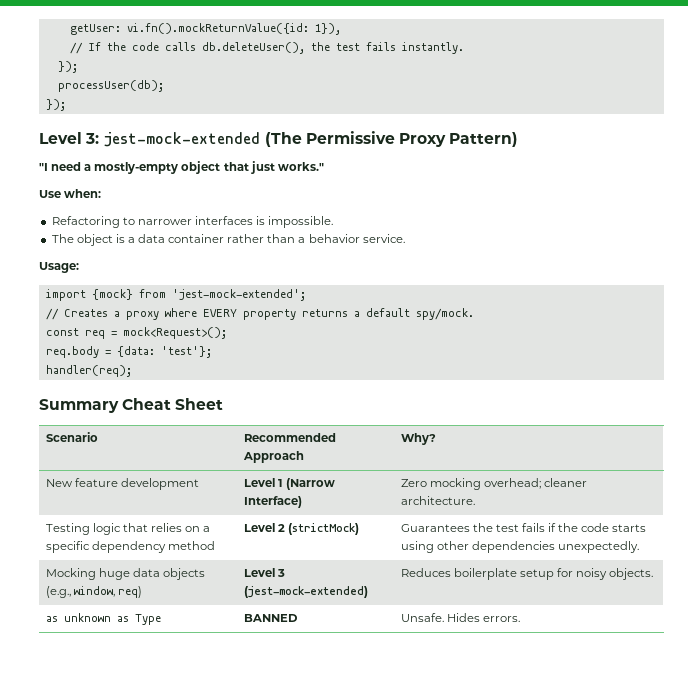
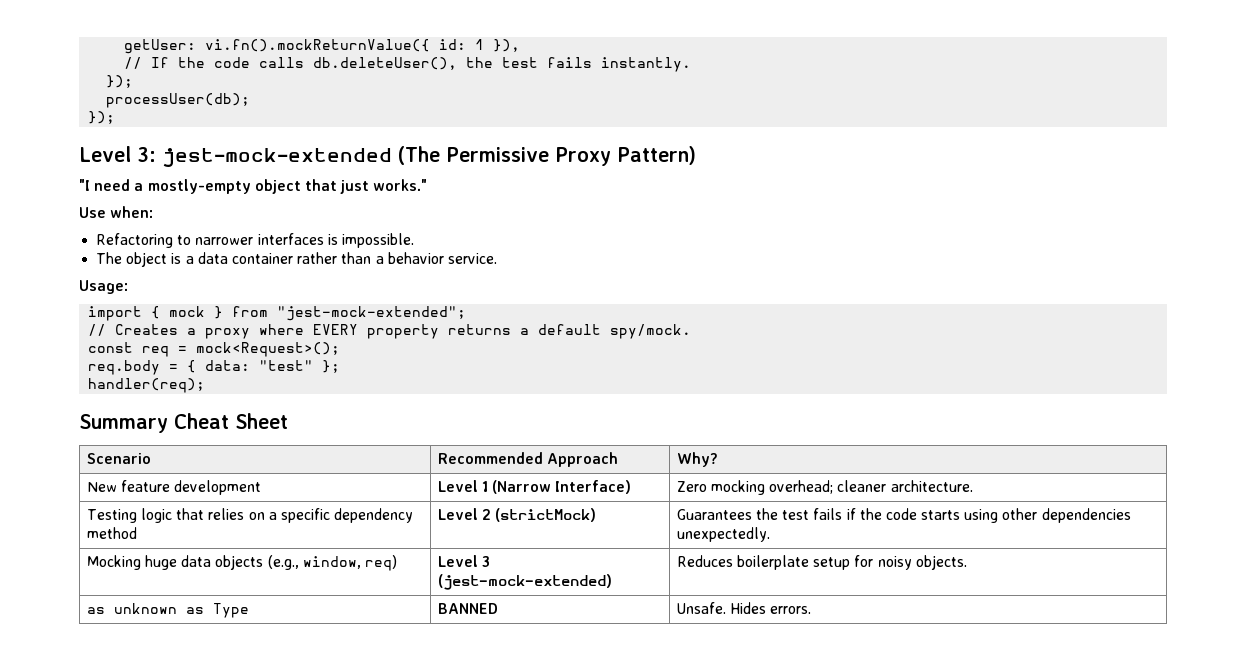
[126,23,341,35] vi.fn().mockReturnValue({id: 1}), -> [205,39,521,52] vi.fn().mockReturnValue({ id: 1 }),
[91,289,306,301] {mock} from 'jest-mock-extended'; -> [151,306,467,321] { mock } from "jest-mock-extended";
[116,346,212,358] {data: 'test'}; -> [187,360,341,373] { data: "test" };

